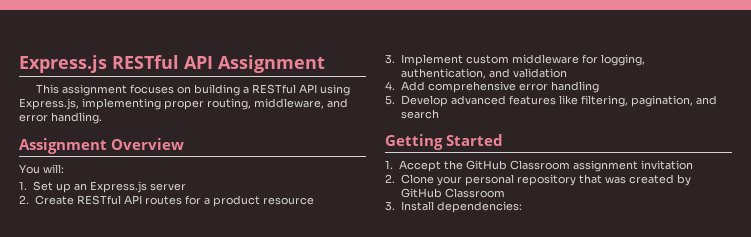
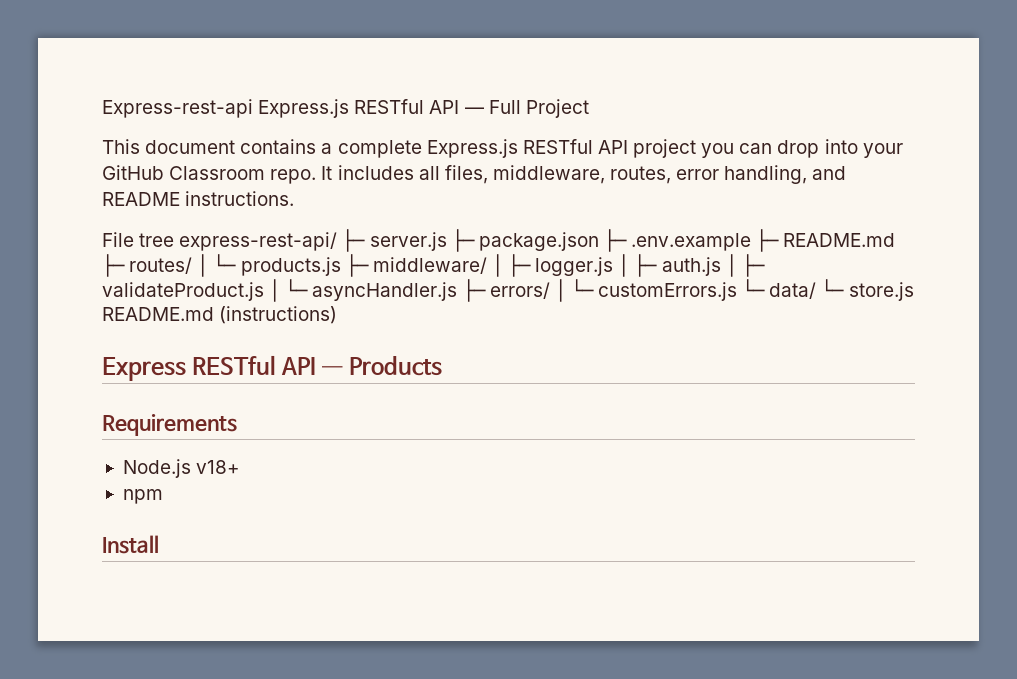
[19,55,325,73] [36,84,351,96] [19,98,348,110] [19,112,102,124] [19,138,185,154] [19,164,64,174] [19,181,186,193] [19,195,314,207] [385,54,645,66] [400,68,567,79] [385,81,599,93] [385,95,717,107] [400,109,439,119] [385,134,504,150] [385,160,693,172] [385,174,691,186] [400,188,505,198] [385,201,522,213] Express.js RESTful API Assignment // This assignment focuses on building a RESTful API using Express.js, implementing proper routing, middleware, and error handling. // Assignment Overview // You will: // 1. Set up an Express.js server // 2. Create RESTful API routes for a product resource // 3. Implement custom middleware for logging, authentication, and validation // 4. Add comprehensive error handling // 5. Develop advanced features like filtering, pagination, and search // Getting Started // 1. Accept the GitHub Classroom assignment invitation // 2. Clone your personal repository that was created by GitHub Classroom // 3. Install dependencies: -> [102,99,589,118] [102,139,903,158] [102,165,847,184] [102,191,295,206] [102,229,896,252] [102,254,765,277] [102,279,914,302] [102,306,338,324] [102,355,443,381] [102,414,237,436] [122,459,241,478] [122,489,163,504] [102,535,159,554] Express-rest-api Express.js RESTful API — Full Project // This document contains a complete Express.js RESTful API project you can drop into your GitHub Classroom repo. It includes all files, middleware, routes, error handling, and README instructions. // File tree express-rest-api/ ├─ server.js ├─ package.json ├─ .env.example ├─ README.md ├─ routes/ │ └─ products.js ├─ middleware/ │ ├─ logger.js │ ├─ auth.js │ ├─ validateProduct.js │ └─ asyncHandler.js ├─ errors/ │ └─ customErrors.js └─ data/ └─ store.js README.md (instructions) // Express RESTful API — Products // Requirements // Node.js v18+ // npm // Install

